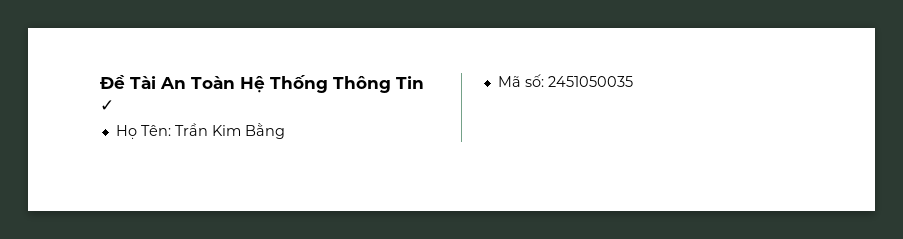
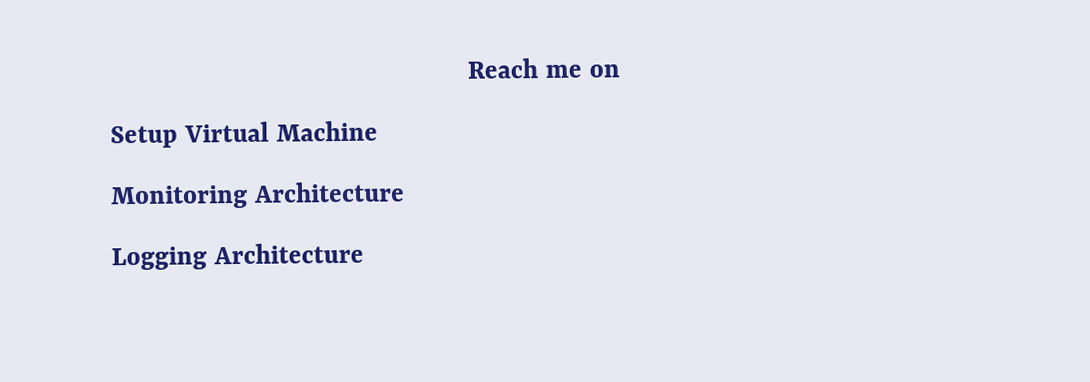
[100,75,424,93] [100,100,114,111] [115,123,285,139] [497,74,633,87] Đề Tài An Toàn Hệ Thống Thông Tin ✓ // Họ Tên: Trần Kim Bằng // Mã số: 2451050035 -> [467,58,620,79] [110,120,378,149] [110,181,405,210] [111,242,364,271] Reach me on // Setup Virtual Machine // Monitoring Architecture // Logging Architecture

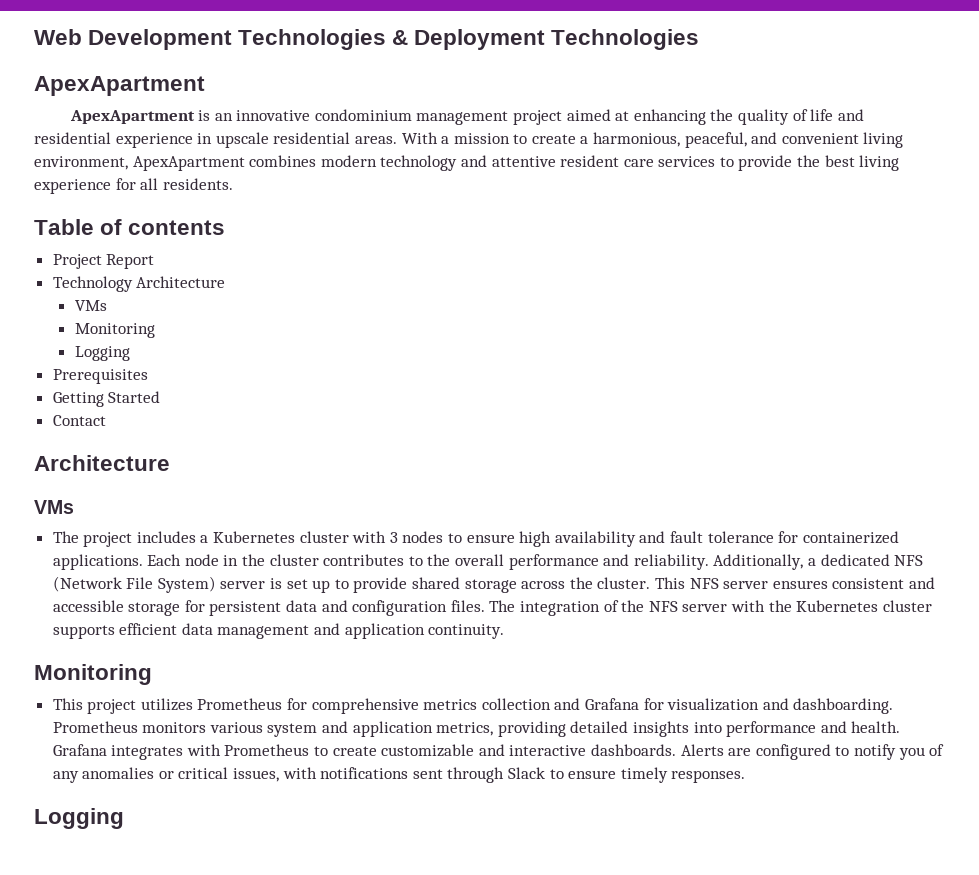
[467,58,620,79] [110,120,378,149] [110,181,405,210] [111,242,364,271] Reach me on // Setup Virtual Machine // Monitoring Architecture // Logging Architecture -> [34,29,700,50] [34,76,205,96] [69,109,864,125] [34,132,904,148] [34,155,900,171] [34,178,233,194] [34,219,226,235] [52,254,155,269] [52,276,226,292] [74,300,107,311] [74,323,155,338] [74,346,130,361] [52,369,148,384] [52,391,161,407] [52,415,106,426] [34,455,170,471] [34,500,74,514] [52,531,899,547] [52,554,924,570] [52,576,935,593] [52,600,932,616] [52,623,505,639] [34,664,152,685] [52,698,894,714] [52,721,901,737] [52,744,945,760] [52,767,746,783] [34,808,124,829] Web Development Technologies & Deployment Technologies // ApexApartment // ApexApartment is an innovative condominium management project aimed at enhancing the quality of life and residential experience in upscale residential areas. With a mission to create a harmonious, peaceful, and convenient living environment, ApexApartment combines modern technology and attentive resident care services to provide the best living experience for all residents. // Table of contents // Project Report // Technology Architecture // VMs // Monitoring // Logging // Prerequisites // Getting Started // Contact // Architecture // VMs // The project includes a Kubernetes cluster with 3 nodes to ensure high availability and fault tolerance for containerized applications. Each node in the cluster contributes to the overall performance and reliability. Additionally, a dedicated NFS (Network File System) server is set up to provide shared storage across the cluster. This NFS server ensures consistent and accessible storage for persistent data and configuration files. The integration of the NFS server with the Kubernetes cluster supports efficient data management and application continuity. // Monitoring // This project utilizes Prometheus for comprehensive metrics collection and Grafana for visualization and dashboarding. Prometheus monitors various system and application metrics, providing detailed insights into performance and health. Grafana integrates with Prometheus to create customizable and interactive dashboards. Alerts are configured to notify you of any anomalies or critical issues, with notifications sent through Slack to ensure timely responses. // Logging

